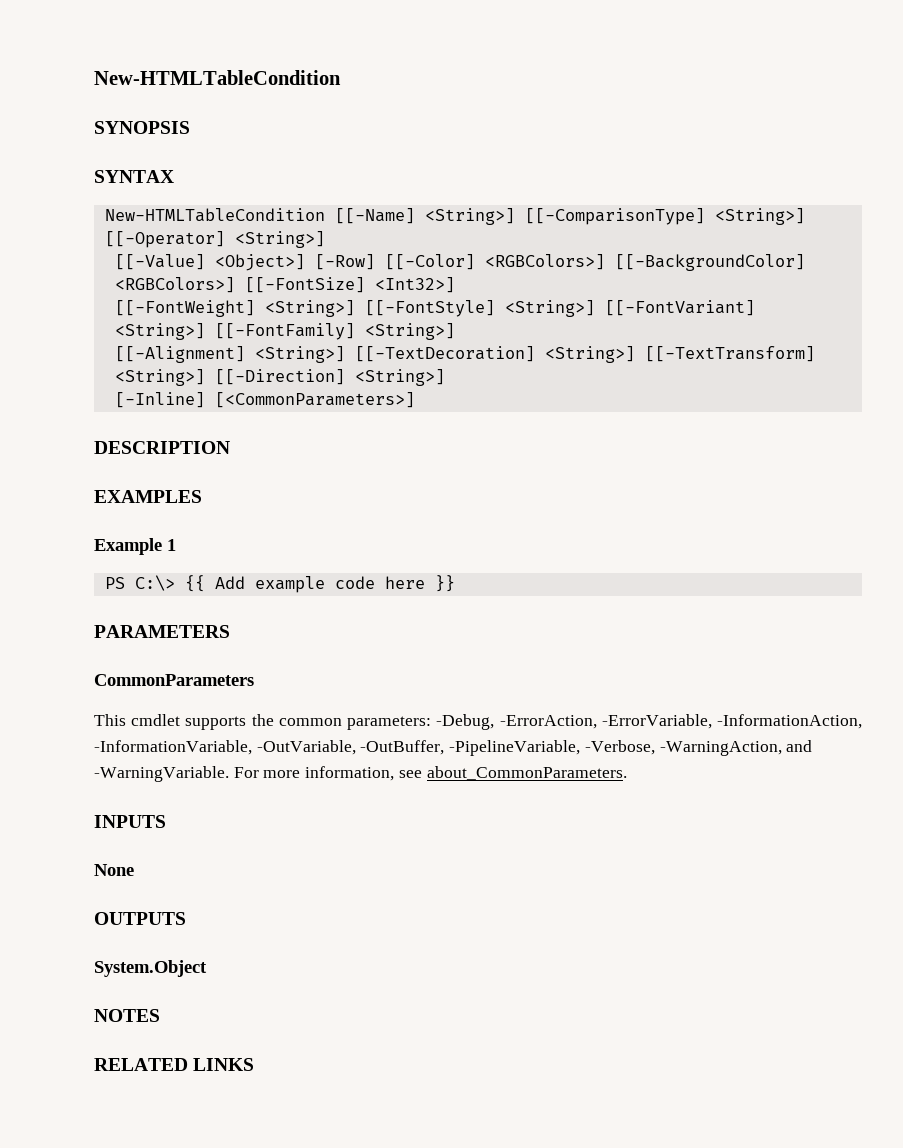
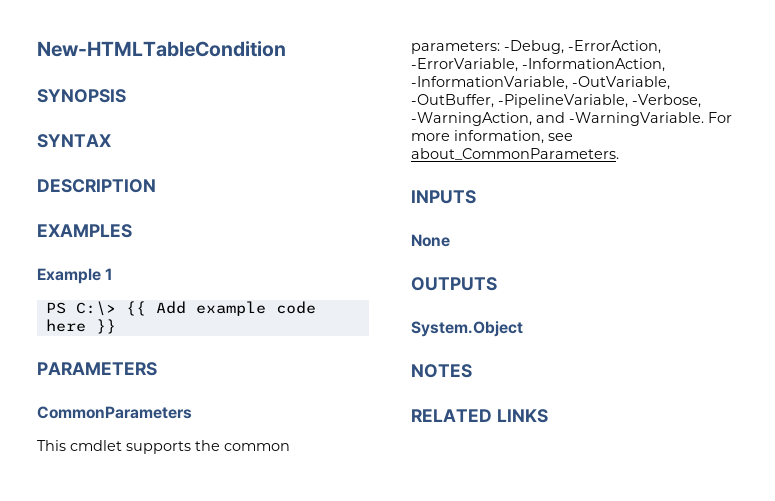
[104,208,805,225] [104,231,325,248] [114,254,805,271] [114,277,455,293] [114,300,755,317] [114,323,455,340] [114,346,815,363] [114,369,445,386] [114,392,415,408] // New-HTMLTableCondition [[-Name] <String>] [[-ComparisonType] <String>] [[-Operator] <String>] // [[-Value] <Object>] [-Row] [[-Color] <RGBColors>] [[-BackgroundColor] <RGBColors>] [[-FontSize] <Int32>] // [[-FontWeight] <String>] [[-FontStyle] <String>] [[-FontVariant] <String>] [[-FontFamily] <String>] // [[-Alignment] <String>] [[-TextDecoration] <String>] [[-TextTransform] <String>] [[-Direction] <String>] // [-Inline] [<CommonParameters>] -> (111, 141) none

